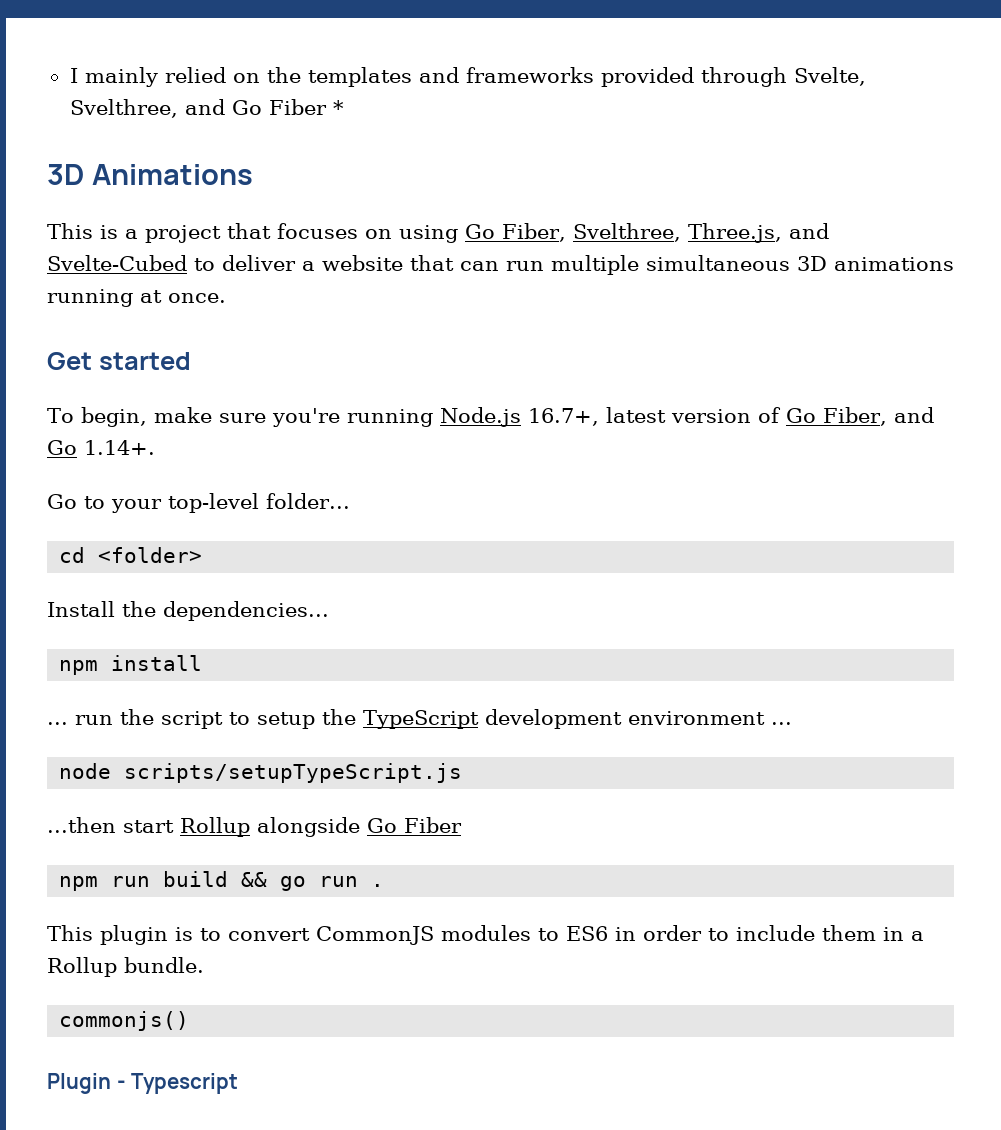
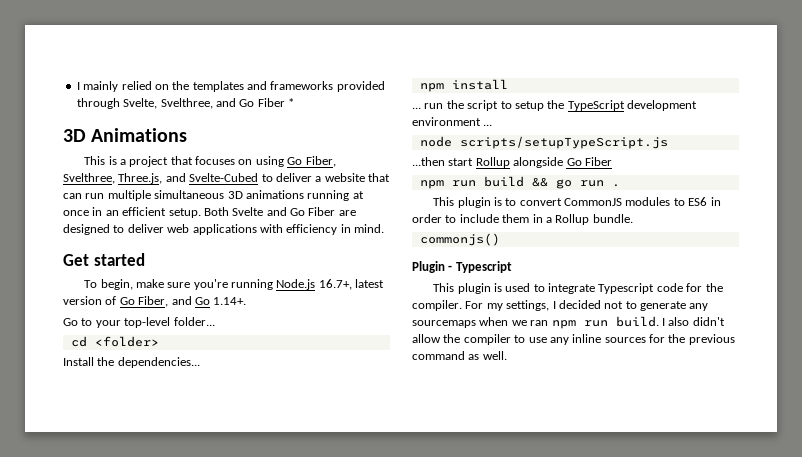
[168,293,226,303] once. -> [63,207,356,218] [63,224,384,235] once in an efficient setup. Both Svelte and Go Fiber are designed to deliver web applications with efficiency in mind.
(239, 1083) none -> [433,283,723,294] [412,300,709,311] [412,316,725,329] [412,334,735,345] [412,351,507,360] // This plugin is used to integrate Typescript code for the compiler. For my settings, I decided not to generate any sourcemaps when we ran npm run build. I also didn't allow the compiler to use any inline sources for the previous command as well.

